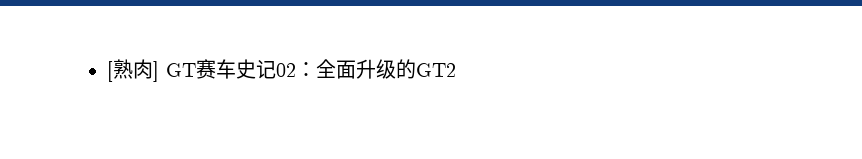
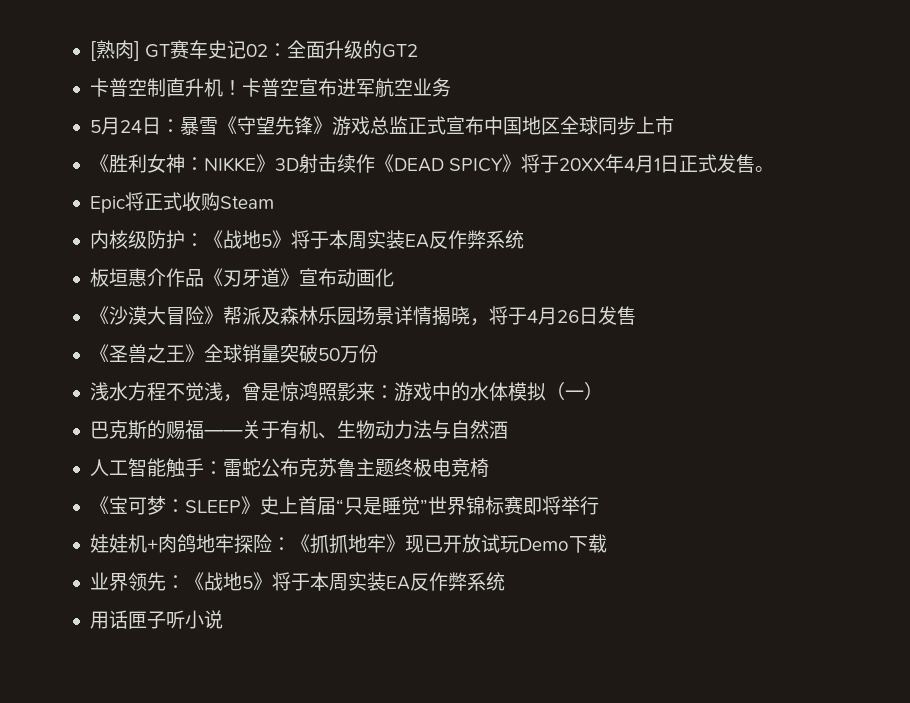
(456, 70) none -> [89,78,451,97] [89,116,674,136] [89,154,775,173] [89,192,274,213] [89,230,524,249] [89,268,394,287] [89,306,636,326] [89,344,378,363] [89,382,603,402] [89,420,508,440] [89,458,489,478] [89,496,599,515] [89,534,607,554] [89,572,505,591] [89,610,223,629] // 卡普空制直升机！卡普空宣布进军航空业务 // 5月24日：暴雪《守望先锋》游戏总监正式宣布中国地区全球同步上市 // 《胜利女神：NIKKE》3D射击续作《DEAD SPICY》将于20XX年4月1日正式发售。 // Epic将正式收购Steam // 内核级防护：《战地5》将于本周实装EA反作弊系统 // 板垣惠介作品《刃牙道》宣布动画化 // 《沙漠大冒险》帮派及森林乐园场景详情揭晓，将于4月26日发售 // 《圣兽之王》全球销量突破50万份 // 浅水方程不觉浅，曾是惊鸿照影来：游戏中的水体模拟（一） // 巴克斯的赐福——关于有机、生物动力法与自然酒 // 人工智能触手：雷蛇公布克苏鲁主题终极电竞椅 // 《宝可梦：SLEEP》史上首届“只是睡觉”世界锦标赛即将举行 // 娃娃机+肉鸽地牢探险：《抓抓地牢》现已开放试玩Demo下载 // 业界领先：《战地5》将于本周实装EA反作弊系统 // 用话匣子听小说

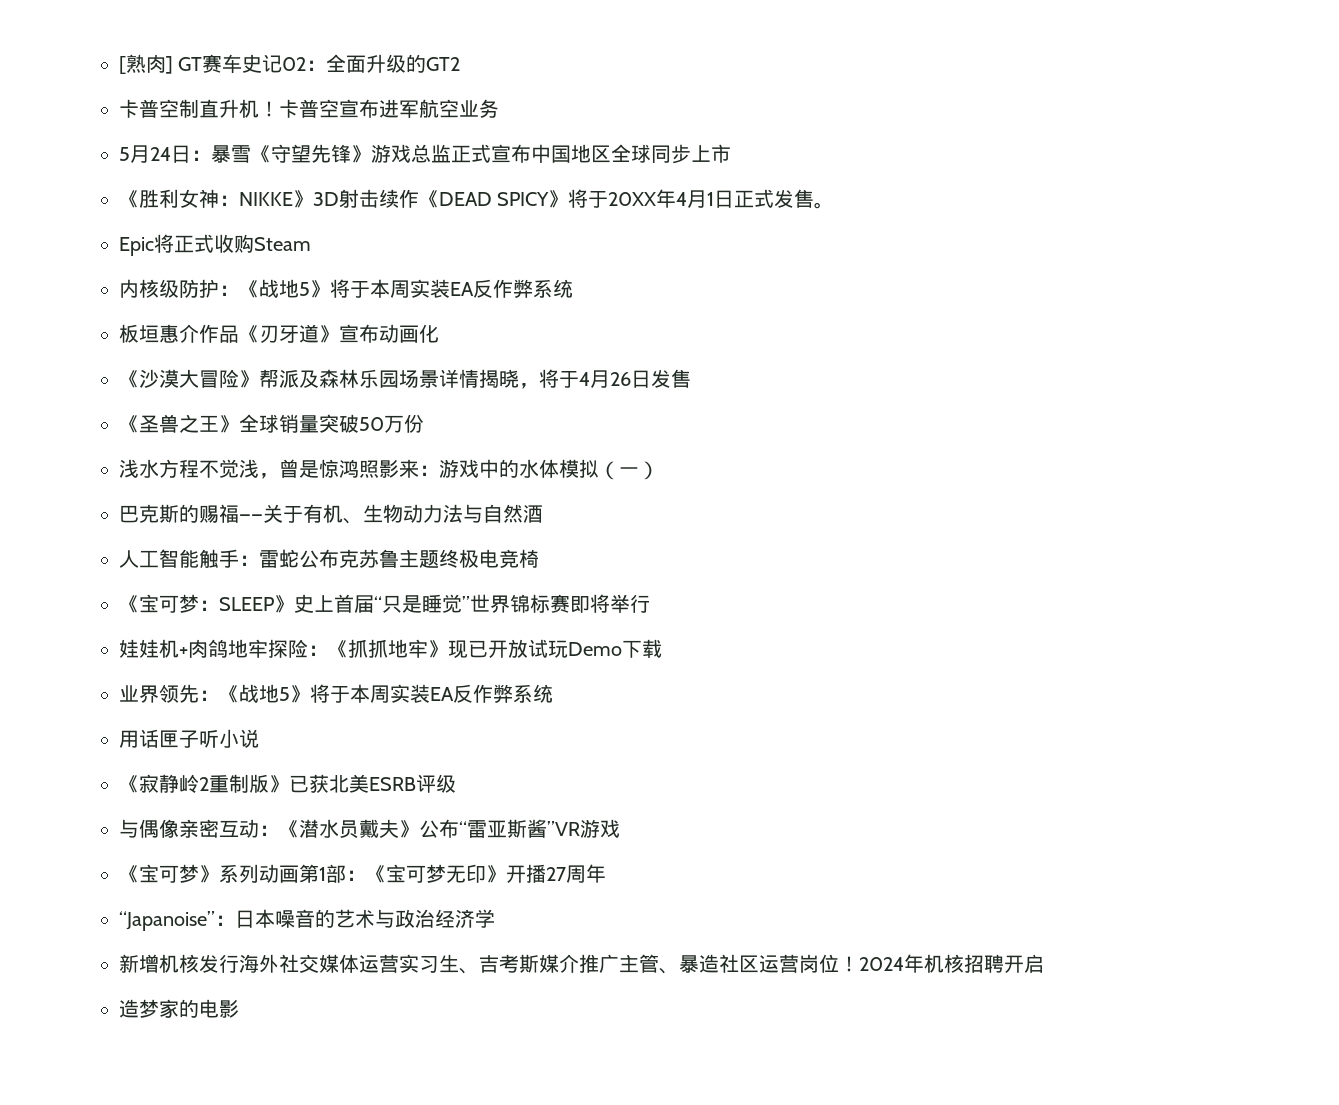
(223, 619) none -> [119,774,456,793] [119,819,620,839] [119,864,606,883] [119,909,495,931] [119,954,1044,974] [119,999,239,1018] // 《寂静岭2重制版》已获北美ESRB评级 // 与偶像亲密互动：《潜水员戴夫》公布“雷亚斯酱”VR游戏 // 《宝可梦》系列动画第1部：《宝可梦无印》开播27周年 // “Japanoise”：日本噪音的艺术与政治经济学 // 新增机核发行海外社交媒体运营实习生、吉考斯媒介推广主管、暴造社区运营岗位！2024年机核招聘开启 // 造梦家的电影

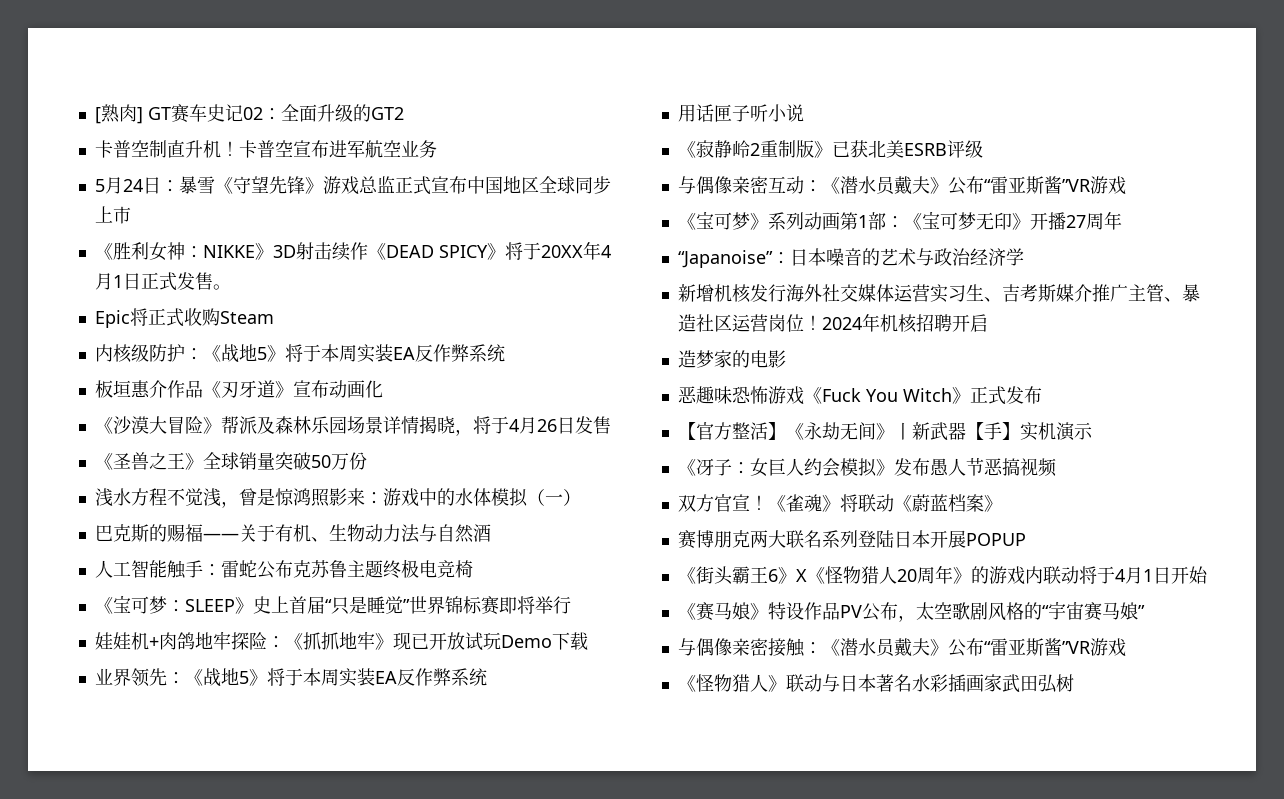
(239, 1008) none -> [677,386,1042,405] [677,422,1093,441] [677,458,1057,477] [677,494,1002,512] [677,530,1026,549] [677,565,1208,585] [677,601,1145,622] [677,638,1126,657] [677,674,1074,693] // 恶趣味恐怖游戏《Fuck You Witch》正式发布 // 【官方整活】《永劫无间》丨新武器【手】实机演示 // 《冴子：女巨人约会模拟》发布愚人节恶搞视频 // 双方官宣！《雀魂》将联动《蔚蓝档案》 // 赛博朋克两大联名系列登陆日本开展POPUP // 《街头霸王6》X《怪物猎人20周年》的游戏内联动将于4月1日开始 // 《赛马娘》特设作品PV公布，太空歌剧风格的“宇宙赛马娘” // 与偶像亲密接触：《潜水员戴夫》公布“雷亚斯酱”VR游戏 // 《怪物猎人》联动与日本著名水彩插画家武田弘树

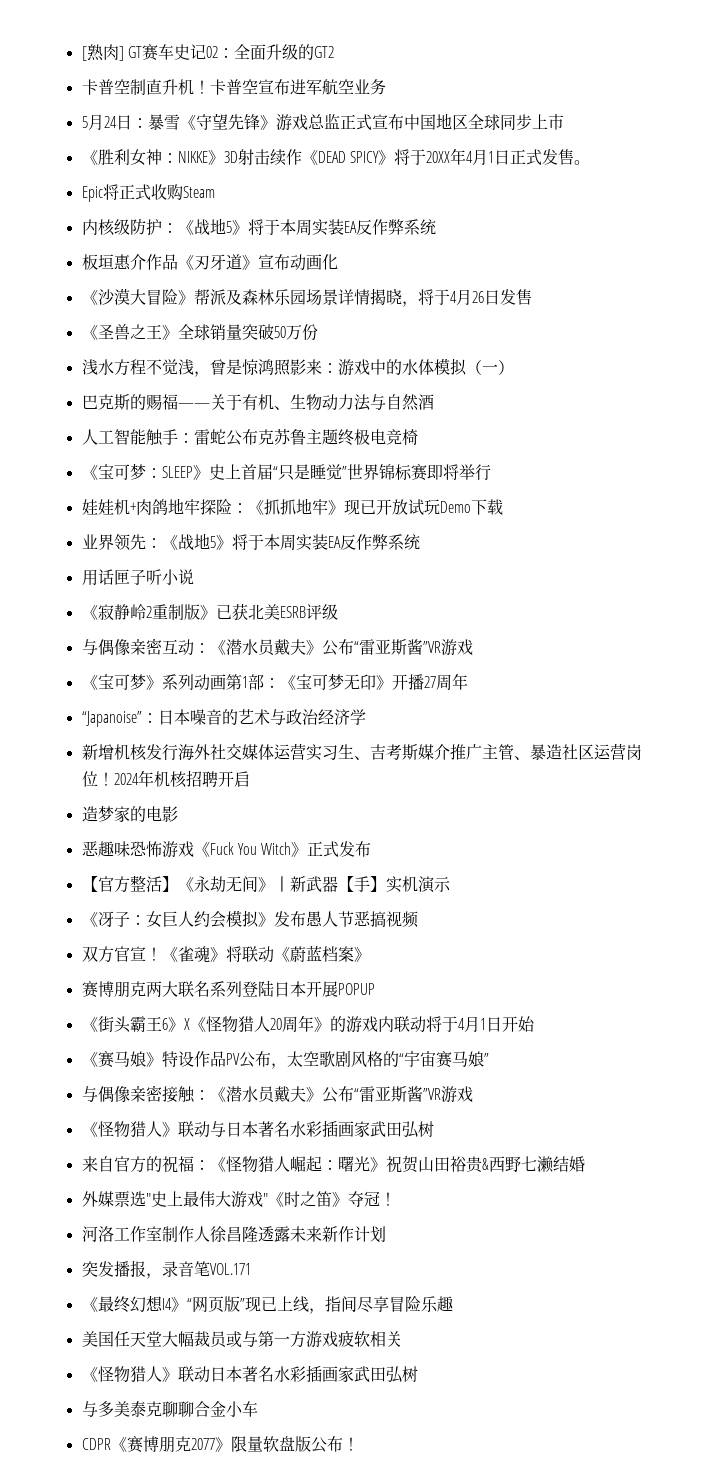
(1074, 683) none -> [81,1155,585,1173] [81,1191,396,1208] [81,1226,386,1243] [81,1260,251,1279] [81,1295,453,1314] [81,1330,402,1348] [81,1365,418,1383] [81,1401,258,1417] [81,1436,359,1453] // 来自官方的祝福：《怪物猎人崛起：曙光》祝贺山田裕贵&西野七濑结婚 // 外媒票选"史上最伟大游戏"《时之笛》夺冠！ // 河洛工作室制作人徐昌隆透露未来新作计划 // 突发播报，录音笔VOL.171 // 《最终幻想I4》“网页版”现已上线，指间尽享冒险乐趣 // 美国任天堂大幅裁员或与第一方游戏疲软相关 // 《怪物猎人》联动日本著名水彩插画家武田弘树 // 与多美泰克聊聊合金小车 // CDPR《赛博朋克2077》限量软盘版公布！

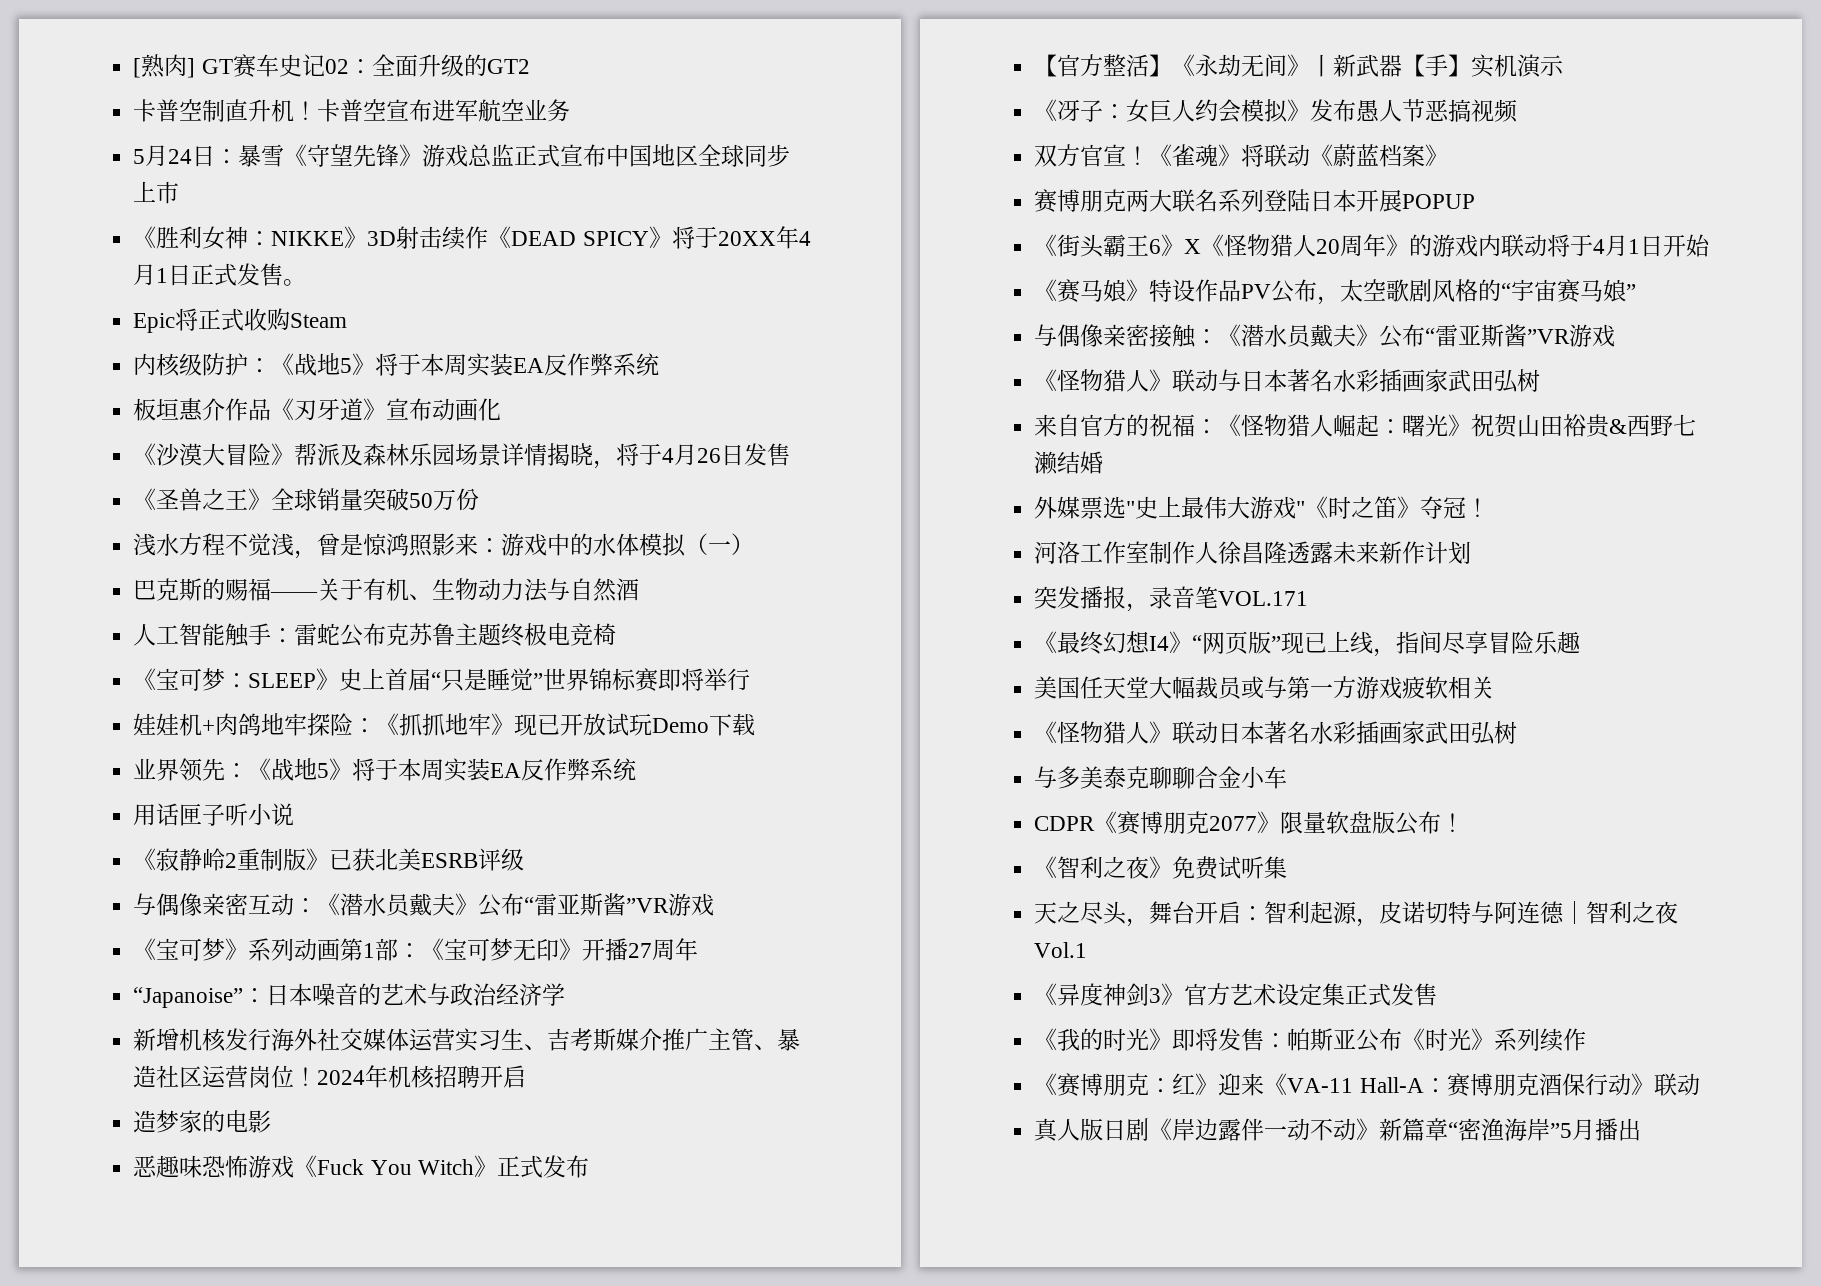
(359, 1444) none -> [1034,856,1288,880] [1034,901,1679,927] [1034,942,1088,958] [1034,983,1438,1006] [1034,1028,1587,1052] [1034,1073,1700,1097] [1034,1118,1642,1142] // 《智利之夜》免费试听集 // 天之尽头，舞台开启：智利起源，皮诺切特与阿连德｜智利之夜Vol.1 // 《异度神剑3》官方艺术设定集正式发售 // 《我的时光》即将发售：帕斯亚公布《时光》系列续作 // 《赛博朋克：红》迎来《VA-11 Hall-A：赛博朋克酒保行动》联动 // 真人版日剧《岸边露伴一动不动》新篇章“密渔海岸”5月播出

